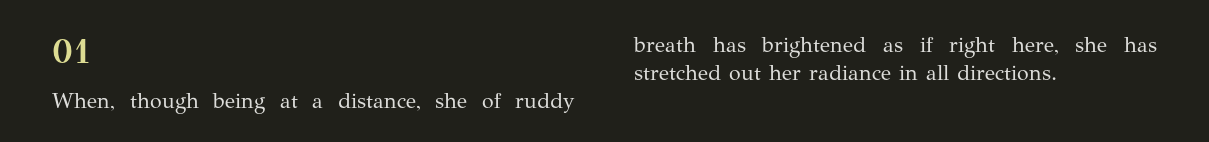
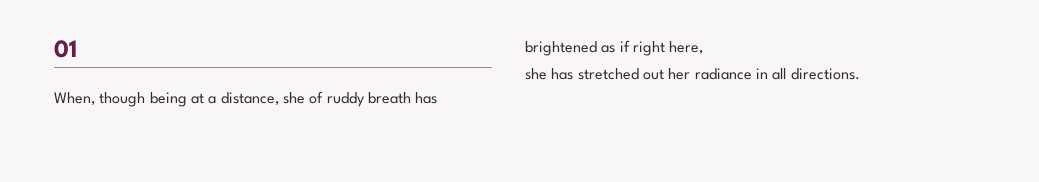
(1059, 46) none -> (704, 47) //

